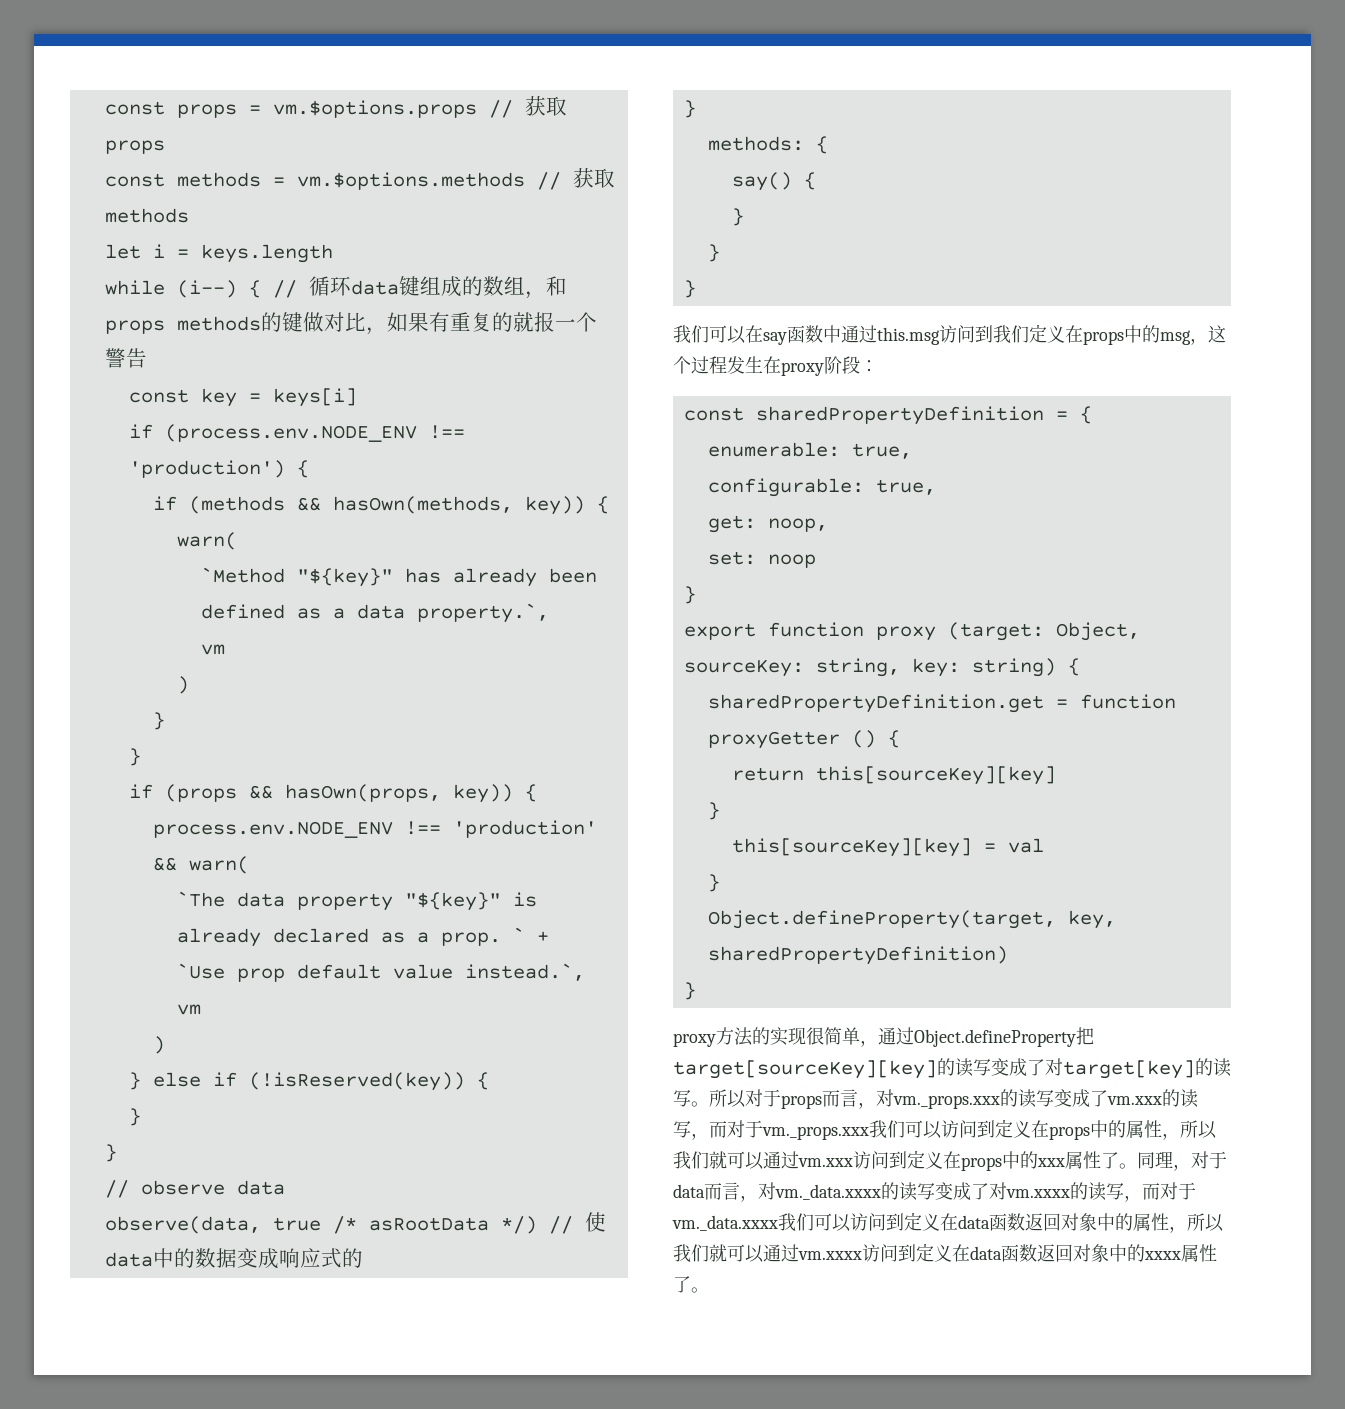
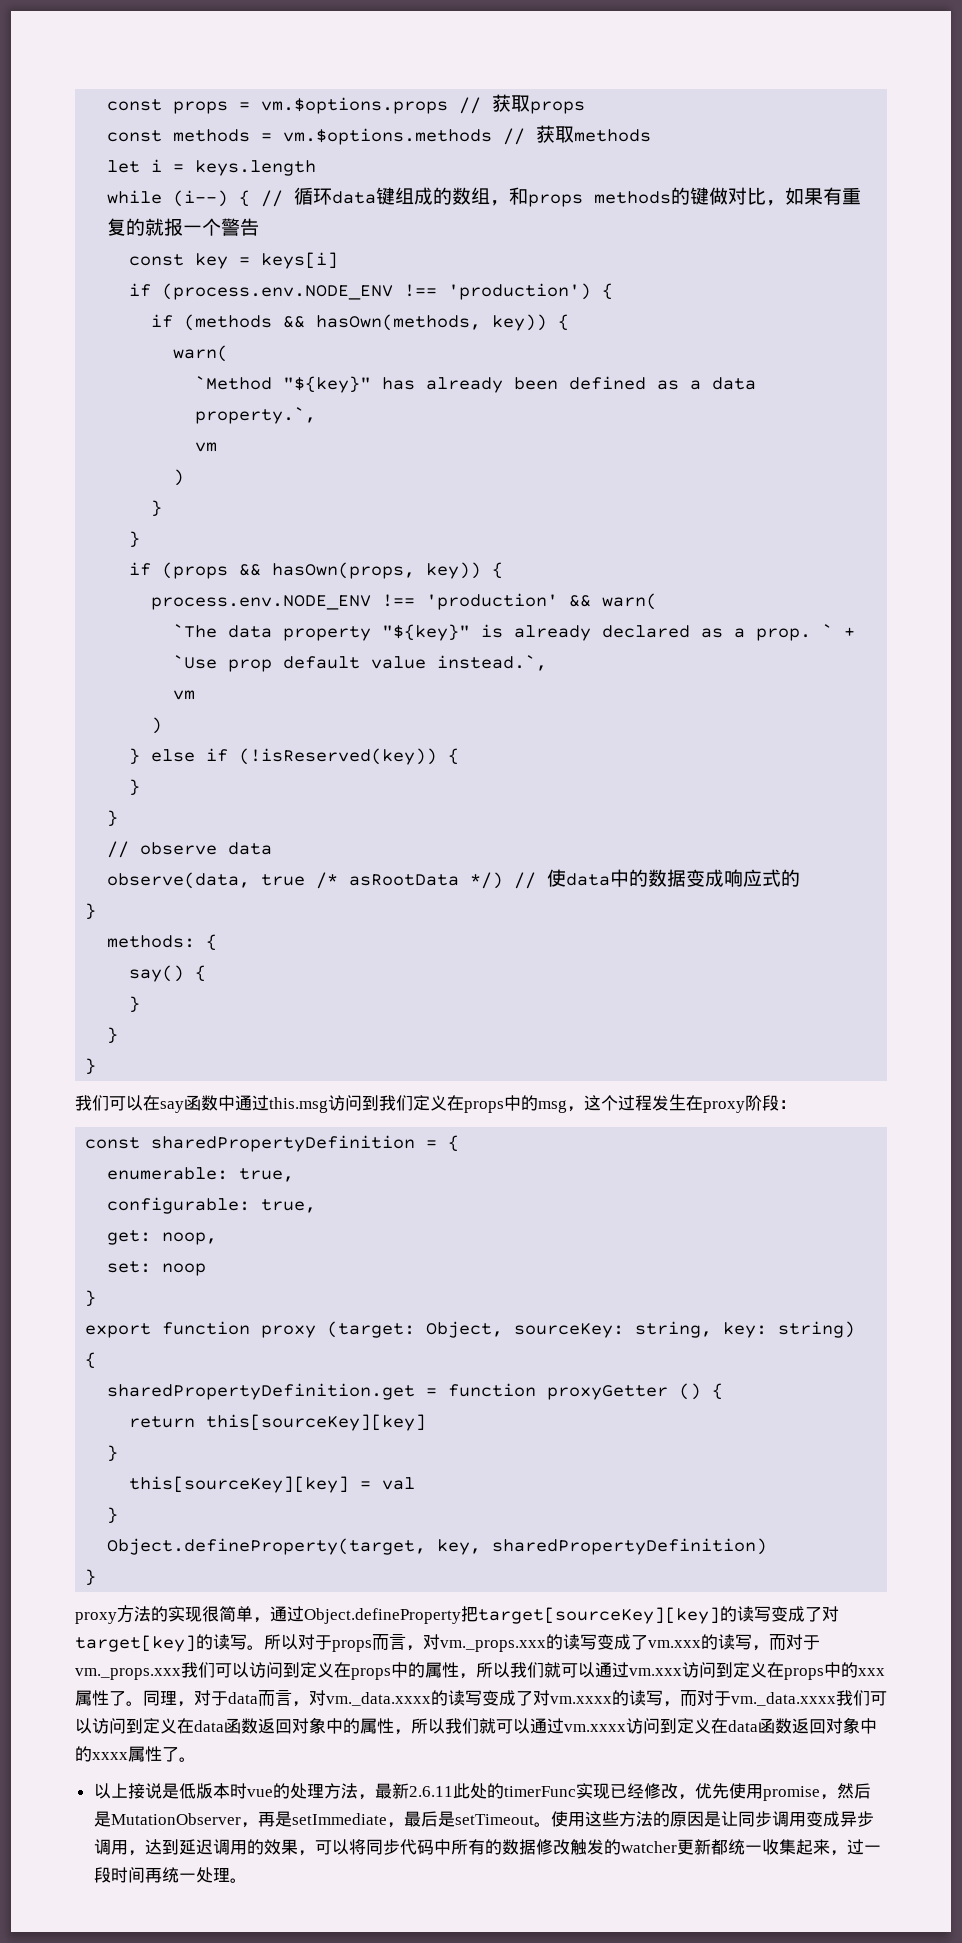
(709, 1290) none -> [93,1783,871,1801] [93,1811,874,1828] [93,1839,881,1856] [93,1867,247,1883] // 以上接说是低版本时vue的处理方法，最新2.6.11此处的timerFunc实现已经修改，优先使用promise，然后是MutationObserver，再是setImmediate，最后是setTimeout。使用这些方法的原因是让同步调用变成异步调用，达到延迟调用的效果，可以将同步代码中所有的数据修改触发的watcher更新都统一收集起来，过一段时间再统一处理。

